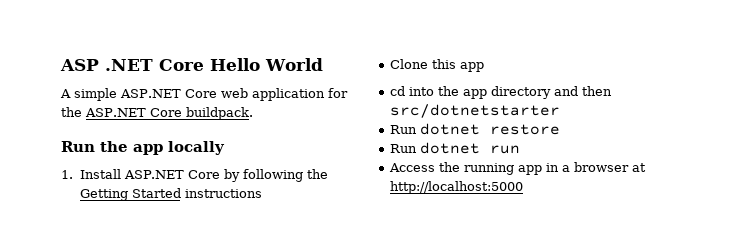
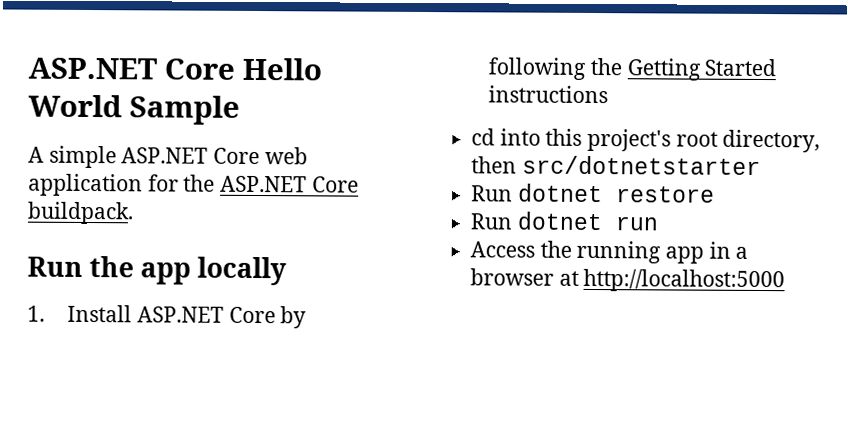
[60,59,153,71] ASP .NET -> [28,57,157,80] ASP.NET
(323, 64) none -> [129,95,240,125] Sample
[390,59,485,72] // Clone this app -> (609, 94) none
[438,86,579,99] the app directory and -> [545,128,821,153] this project's root directory,

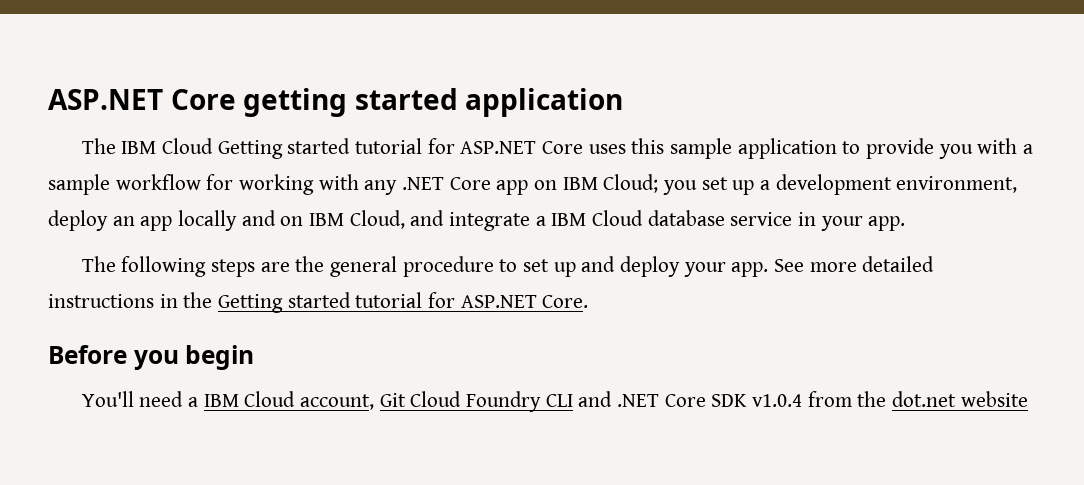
[28,57,322,81] [28,94,240,125] [28,145,308,169] [28,173,359,197] [27,201,134,225] [27,256,288,286] [27,304,307,329] [488,57,777,81] [488,85,609,104] [471,128,821,153] [471,155,761,175] [471,183,715,203] [470,211,658,231] [470,240,749,264] [470,268,786,293] ASP.NET Core Hello World Sample // A simple ASP.NET Core web application for the ASP.NET Core buildpack. // Run the app locally // 1. Install ASP.NET Core by following the Getting Started instructions // cd into this project's root directory, then src/dotnetstarter // Run dotnet restore // Run dotnet run // Access the running app in a browser at http://localhost:5000 -> [48,88,624,117] [81,138,1034,159] [48,174,1018,195] [48,210,906,231] [81,256,935,277] [48,292,589,313] [48,345,255,370] [81,391,1028,412] ASP.NET Core getting started application // The IBM Cloud Getting started tutorial for ASP.NET Core uses this sample application to provide you with a sample workflow for working with any .NET Core app on IBM Cloud; you set up a development environment, deploy an app locally and on IBM Cloud, and integrate a IBM Cloud database service in your app. // The following steps are the general procedure to set up and deploy your app. See more detailed instructions in the Getting started tutorial for ASP.NET Core. // Before you begin // You'll need a IBM Cloud account, Git Cloud Foundry CLI and .NET Core SDK v1.0.4 from the dot.net website

